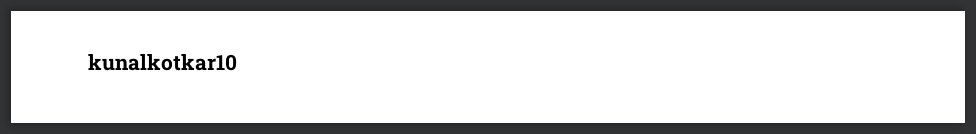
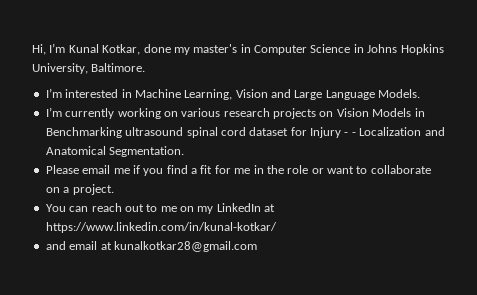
[88,54,237,71] kunalkotkar10 -> [32,43,444,55] [32,63,146,74] [45,88,421,100] [45,107,425,119] [45,127,445,138] [45,146,185,157] [45,165,431,176] [45,184,114,195] [45,203,276,214] [45,222,277,233] [45,241,257,252] Hi, I’m Kunal Kotkar, done my master's in Computer Science in Johns Hopkins University, Baltimore. // I’m interested in Machine Learning, Vision and Large Language Models. // I’m currently working on various research projects on Vision Models in Benchmarking ultrasound spinal cord dataset for Injury - - Localization and Anatomical Segmentation. // Please email me if you find a fit for me in the role or want to collaborate on a project. // You can reach out to me on my LinkedIn at https://www.linkedin.com/in/kunal-kotkar/ // and email at kunalkotkar28@gmail.com

